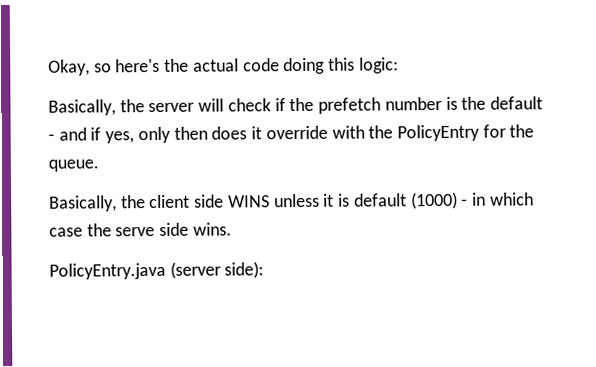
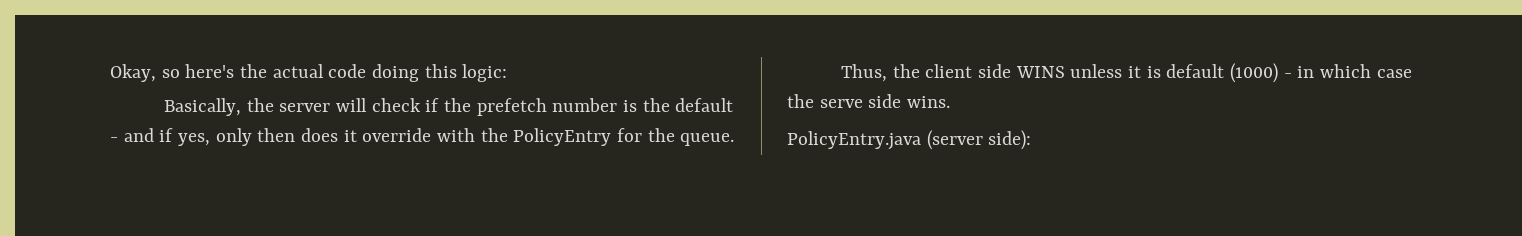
[49,195,117,212] Basically, -> [840,64,887,82] Thus,

